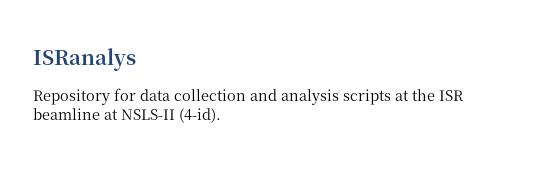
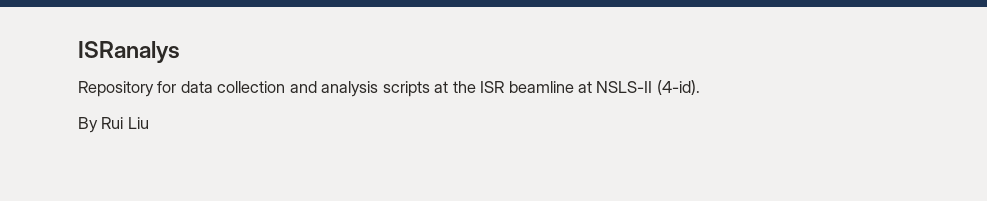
(221, 115) none -> [78,117,149,133] // By Rui Liu

